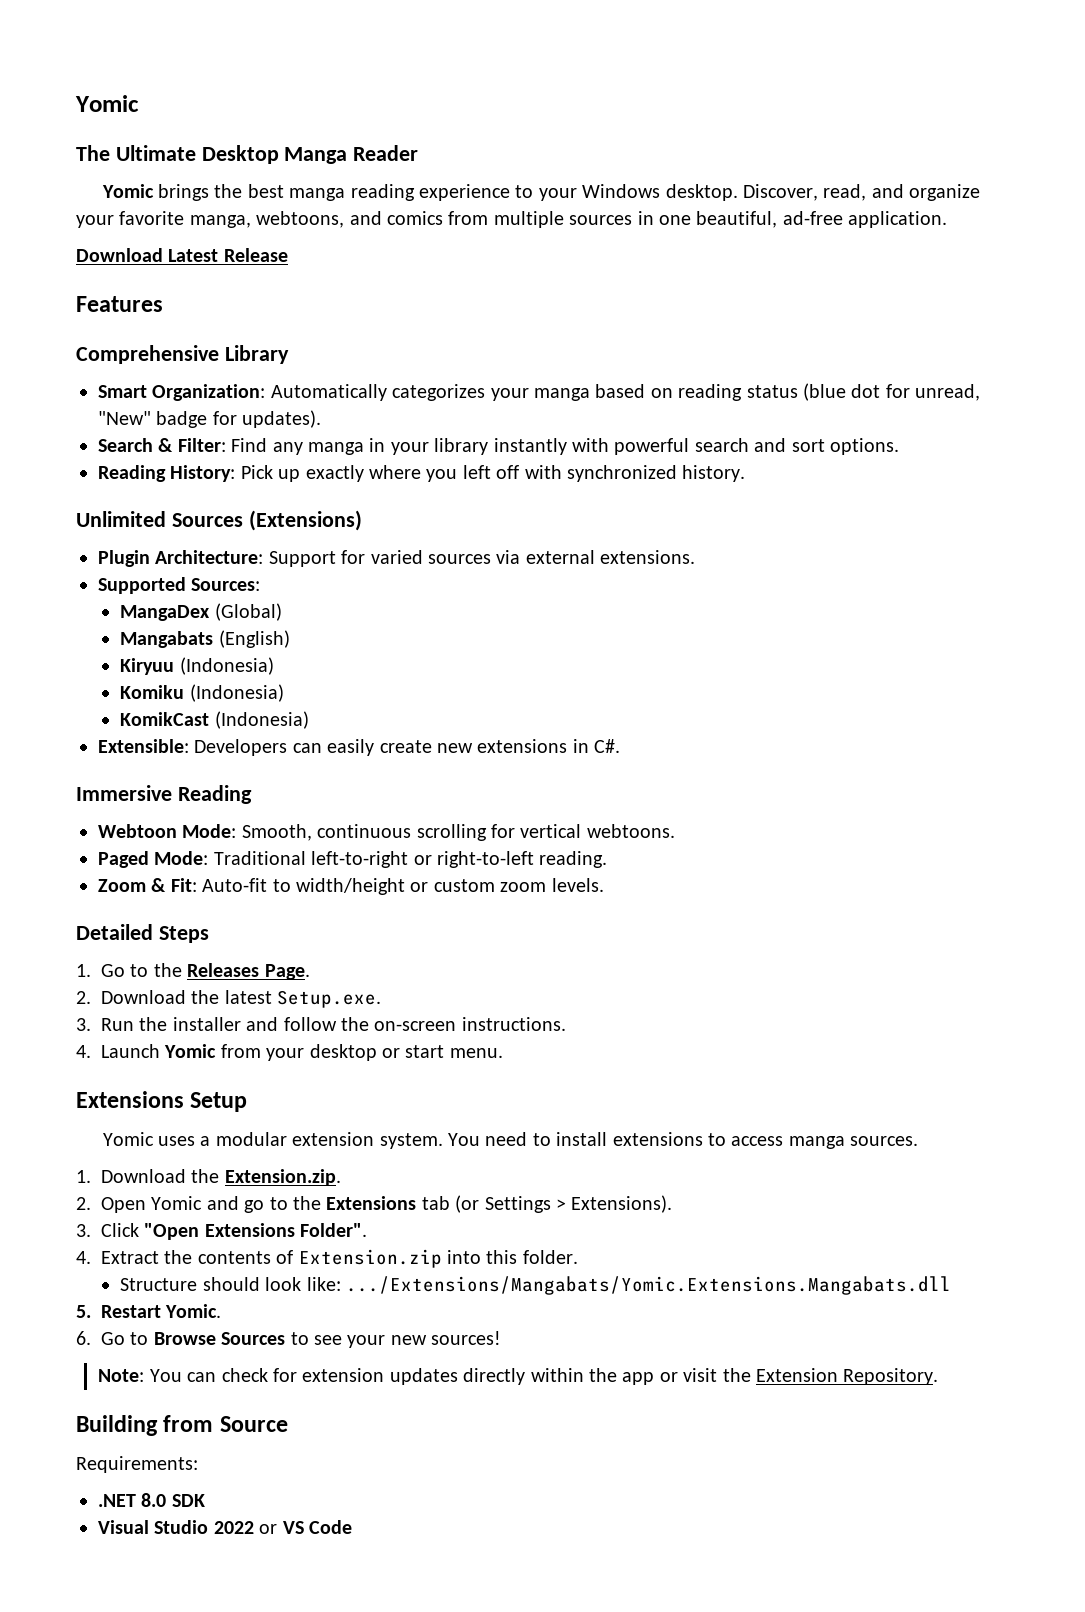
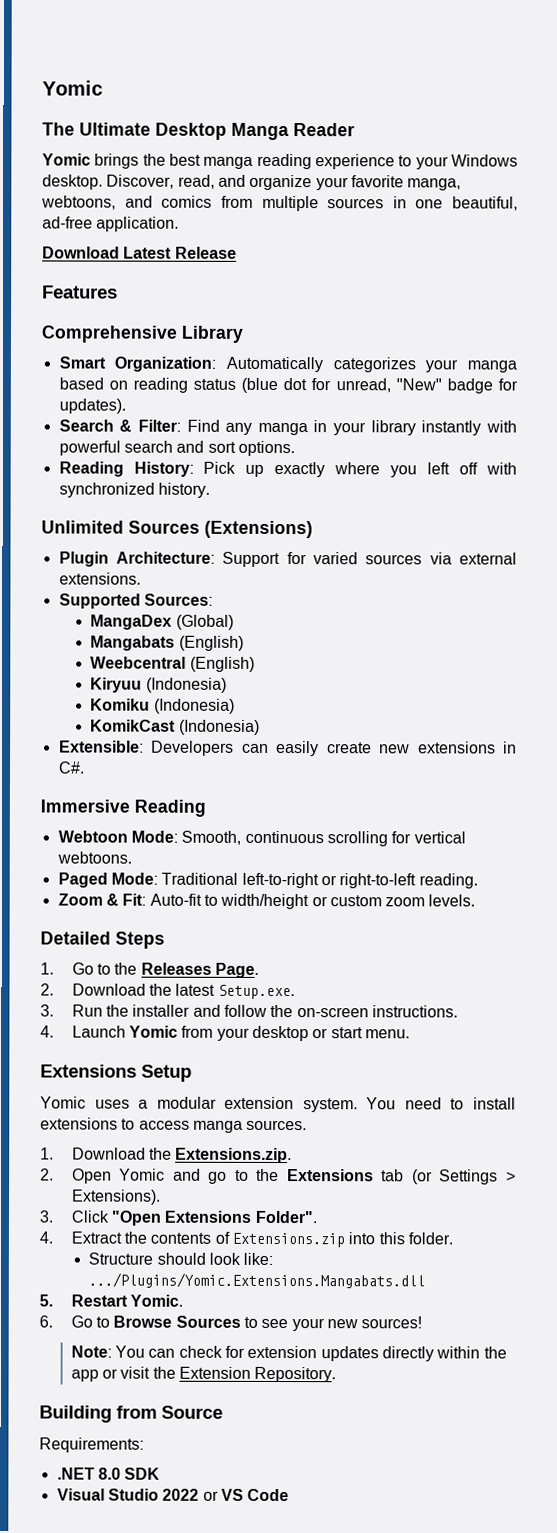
(290, 639) none -> [90,656,255,672] // Weebcentral (English)
[224,1169,341,1186] Extension.zip. -> [175,1147,293,1164] Extensions.zip.
[298,1249,442,1268] Extension.zip -> [232,1232,346,1248] Extensions.zip
[346,1276,952,1295] .../Extensions/Mangabats/Yomic.Extensions.Mangabats.dll -> [88,1272,426,1289] .../Plugins/Yomic.Extensions.Mangabats.dll

